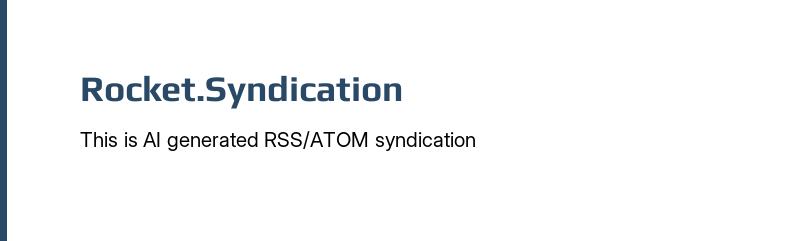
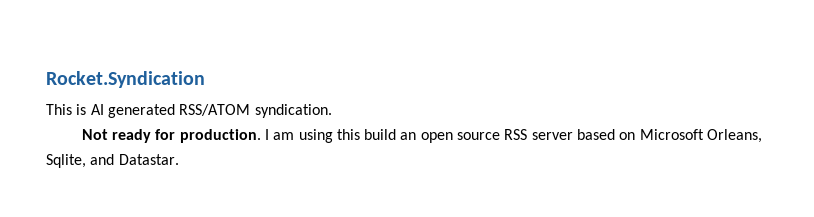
[374,132,476,151] syndication -> [254,104,332,118] [81,129,763,143] [46,154,179,168] syndication. // Not ready for production. I am using this build an open source RSS server based on Microsoft Orleans, Sqlite, and Datastar.

